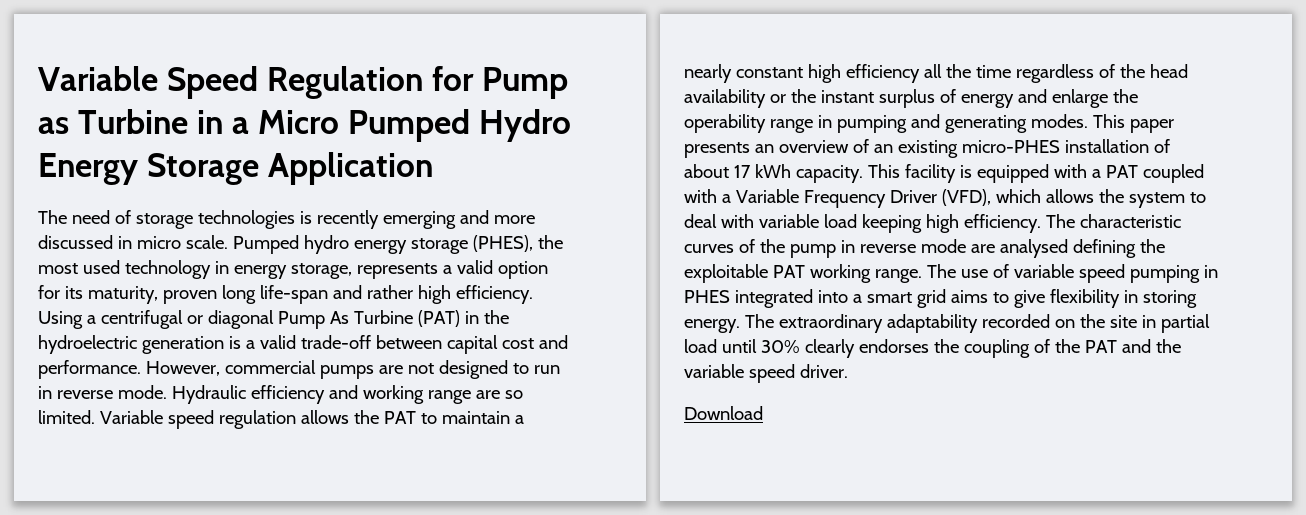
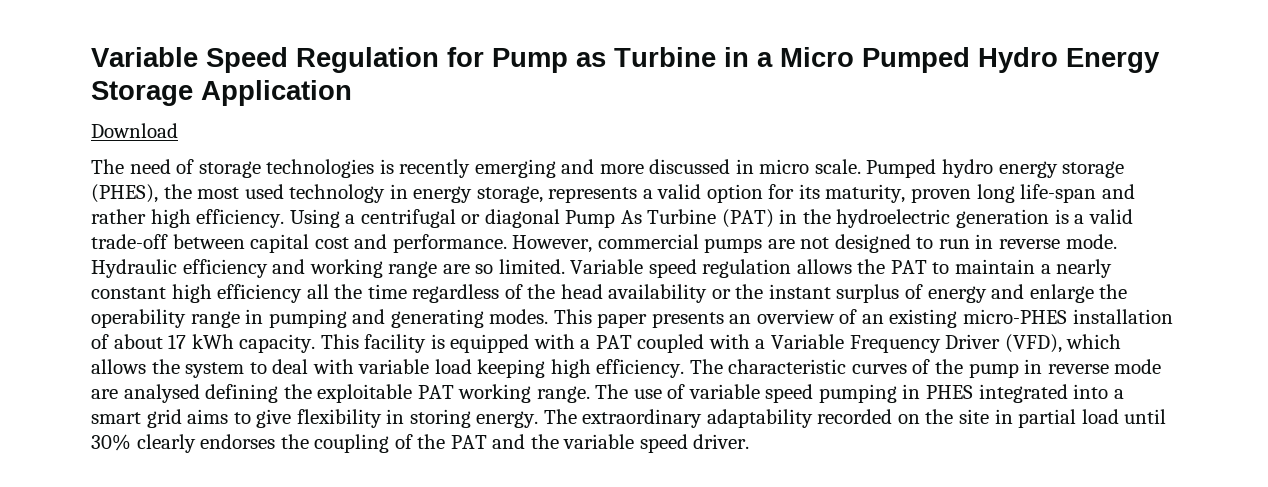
(434, 168) none -> [91,123,178,138] // Download
[684,406,763,420] // Download -> (750, 441) none

